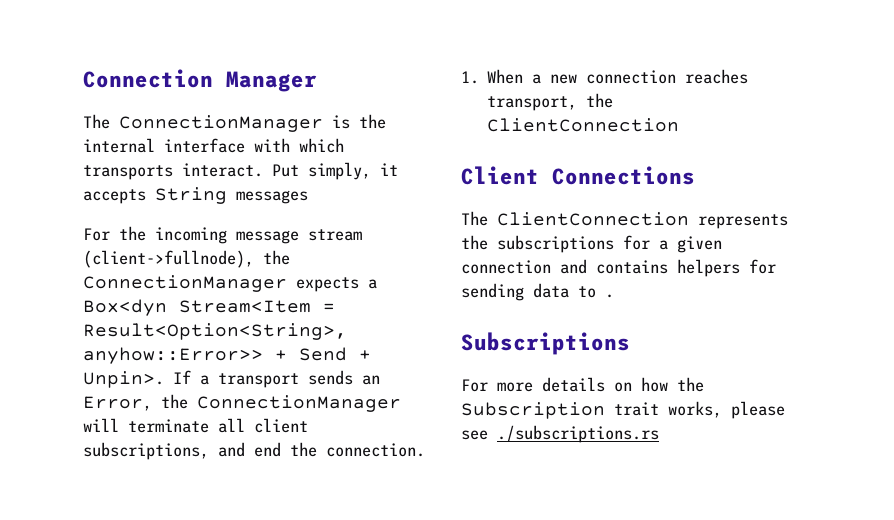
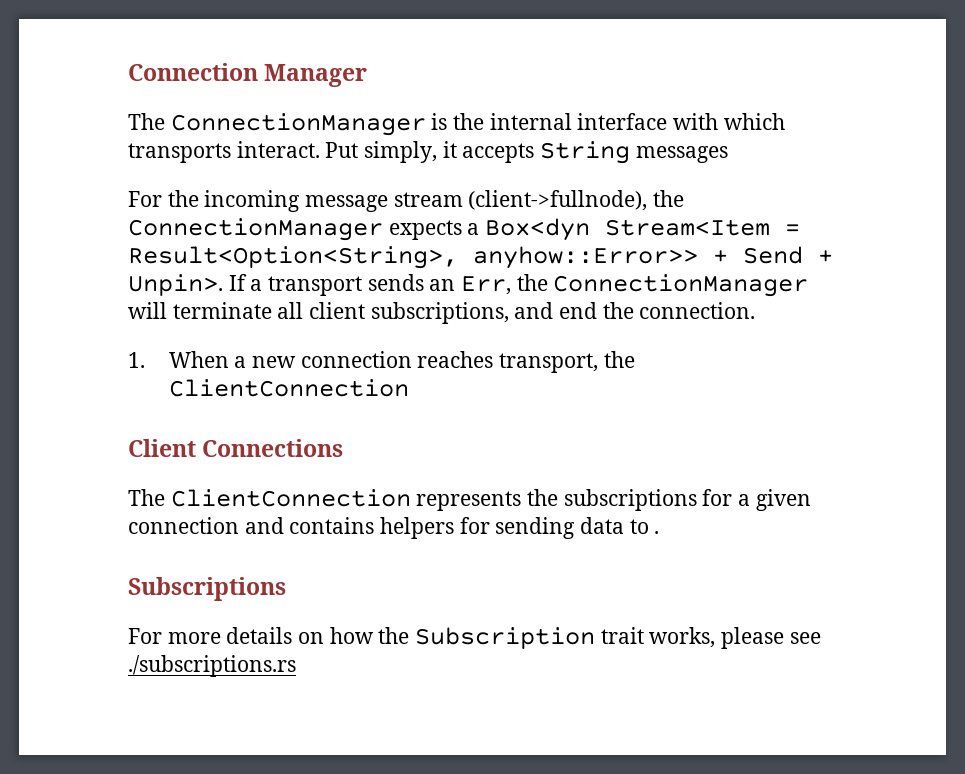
[83,396,152,411] Error, -> [461,276,512,295] Err,

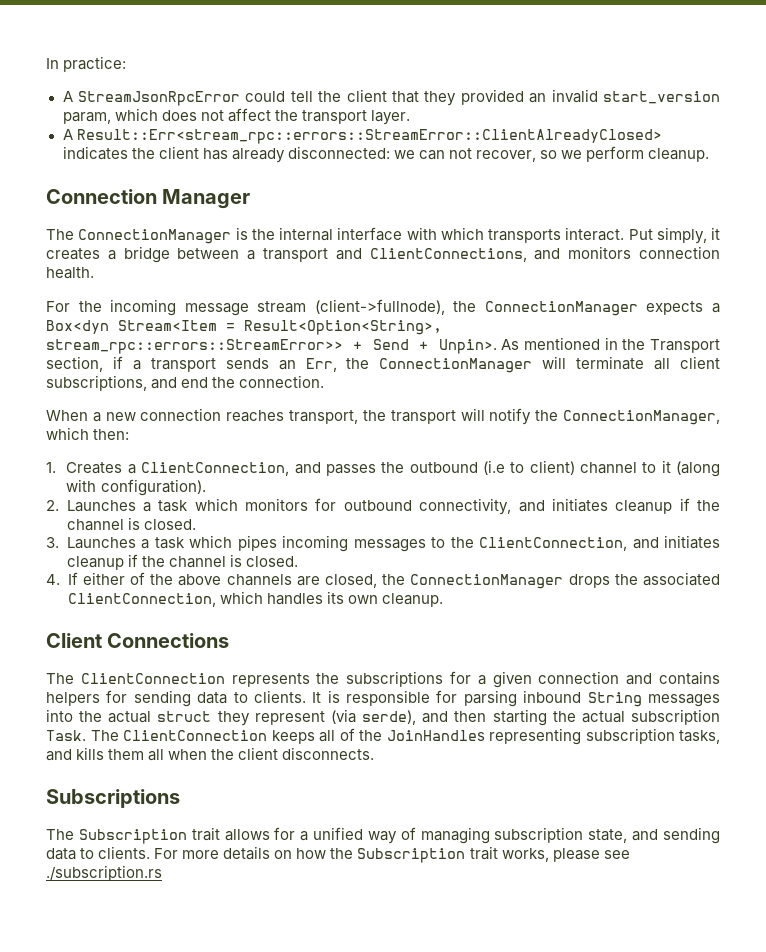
(128, 72) none -> [46,56,127,72] [62,89,721,106] [62,108,410,125] [62,129,662,144] [62,146,710,163] In practice: // A StreamJsonRpcError could tell the client that they provided an invalid start_version param, which does not affect the transport layer. // A Result::Err<stream_rpc::errors::StreamError::ClientAlreadyClosed> indicates the client has already disconnected: we can not recover, so we perform cleanup. //
[462,141,728,164] accepts String messages -> [46,246,720,263] [46,267,94,279] creates a bridge between a transport and ClientConnections, and monitors connection health.
[473,246,698,269] anyhow::Error>> -> [46,339,343,354] stream_rpc::errors::StreamError>>
[228,274,247,291] If -> [501,337,720,353] [46,356,123,372] As mentioned in the Transport section, if
[128,352,145,368] 1. -> (325, 381) none
[168,379,409,397] ClientConnection -> [390,408,721,425] [46,427,130,440] [46,460,720,477] [66,479,206,496] [46,498,720,515] [66,517,196,531] [46,535,720,552] [66,554,298,570] [46,572,721,589] [67,591,443,607] transport will notify the ConnectionManager, which then: // 1. Creates a ClientConnection, and passes the outbound (i.e to client) channel to it (along with configuration). // 2. Launches a task which monitors for outbound connectivity, and initiates cleanup if the channel is closed. // 3. Launches a task which pipes incoming messages to the ClientConnection, and initiates cleanup if the channel is closed. // 4. If either of the above channels are closed, the ConnectionManager drops the associated ClientConnection, which handles its own cleanup.
[654,531,660,534] [128,577,286,601] . // Subscriptions // -> [253,690,720,707] [46,709,720,726] [46,728,720,745] [46,747,375,761] [46,789,180,808] [46,827,720,844] [46,846,151,860] clients. It is responsible for parsing inbound String messages into the actual struct they represent (via serde), and then starting the actual subscription Task. The ClientConnection keeps all of the JoinHandles representing subscription tasks, and kills them all when the client disconnects. // Subscriptions // The Subscription trait allows for a unified way of managing subscription state, and sending data to clients.
[128,655,296,677] ./subscriptions.rs -> [46,865,162,881] ./subscription.rs

